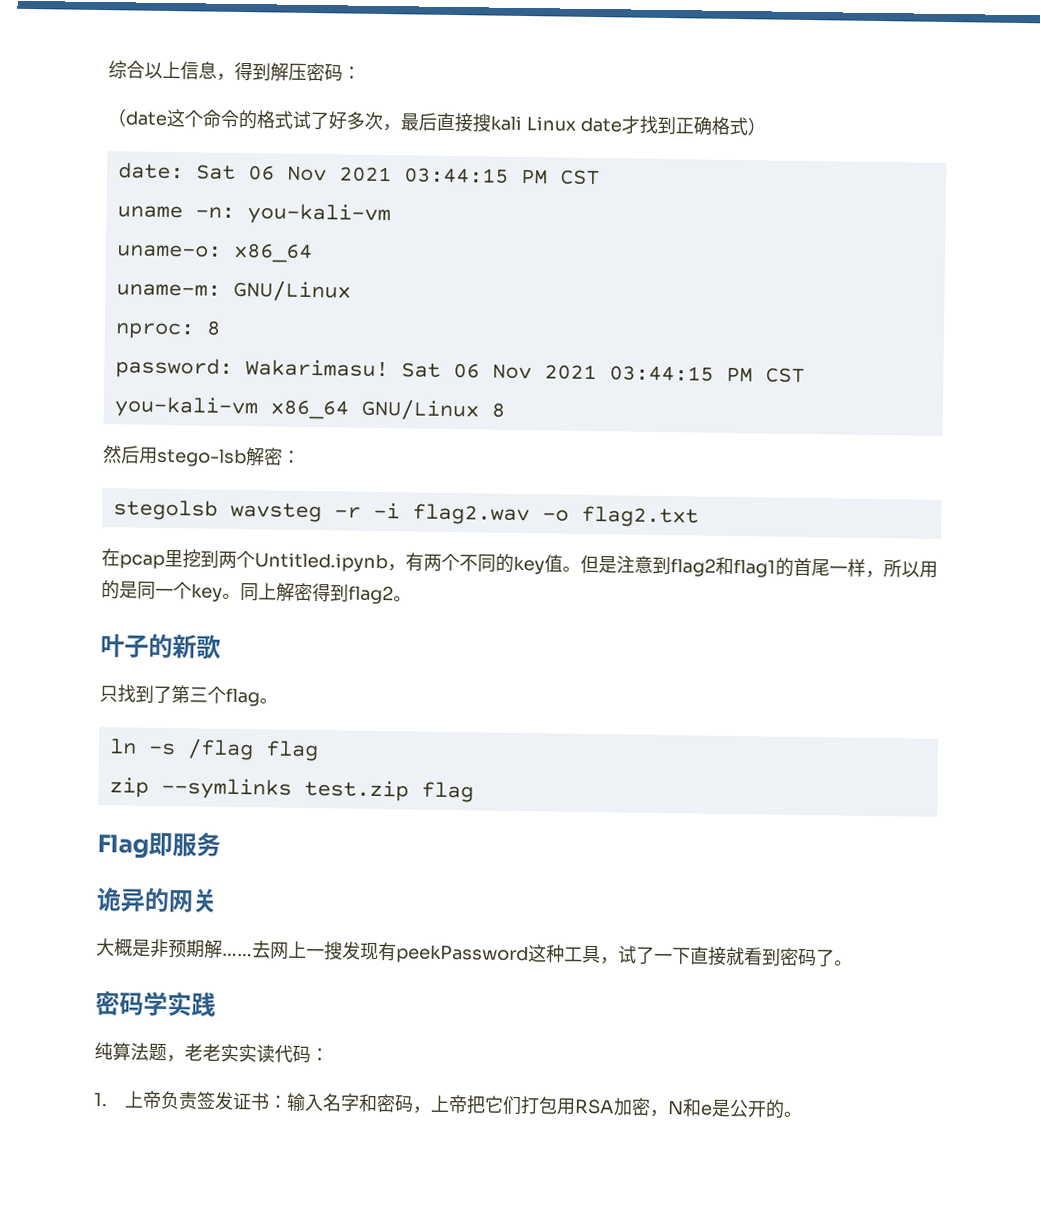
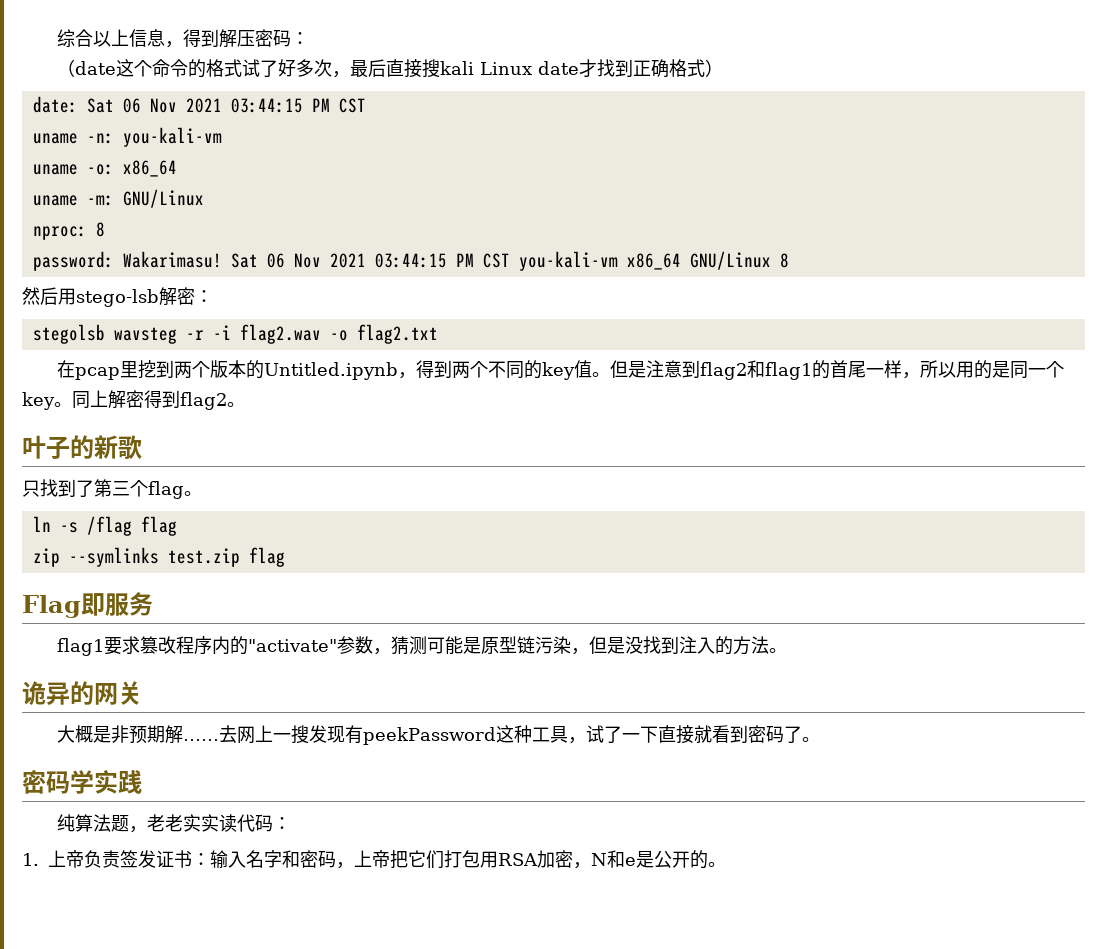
[115,244,222,258] uname-o: -> [32,164,114,175] uname -o:
[115,283,221,297] uname-m: -> [32,195,114,206] uname -m:
[254,552,424,573] Untitled.ipynb，有 -> [209,360,452,380] 版本的Untitled.ipynb，得到
(221, 844) none -> [56,636,787,656] // flag1要求篡改程序内的"activate"参数，猜测可能是原型链污染，但是没找到注入的方法。

